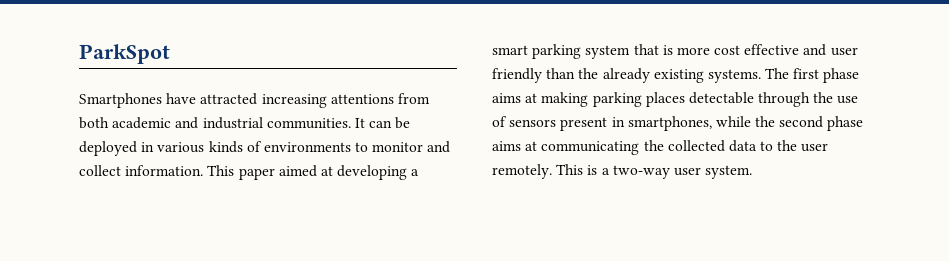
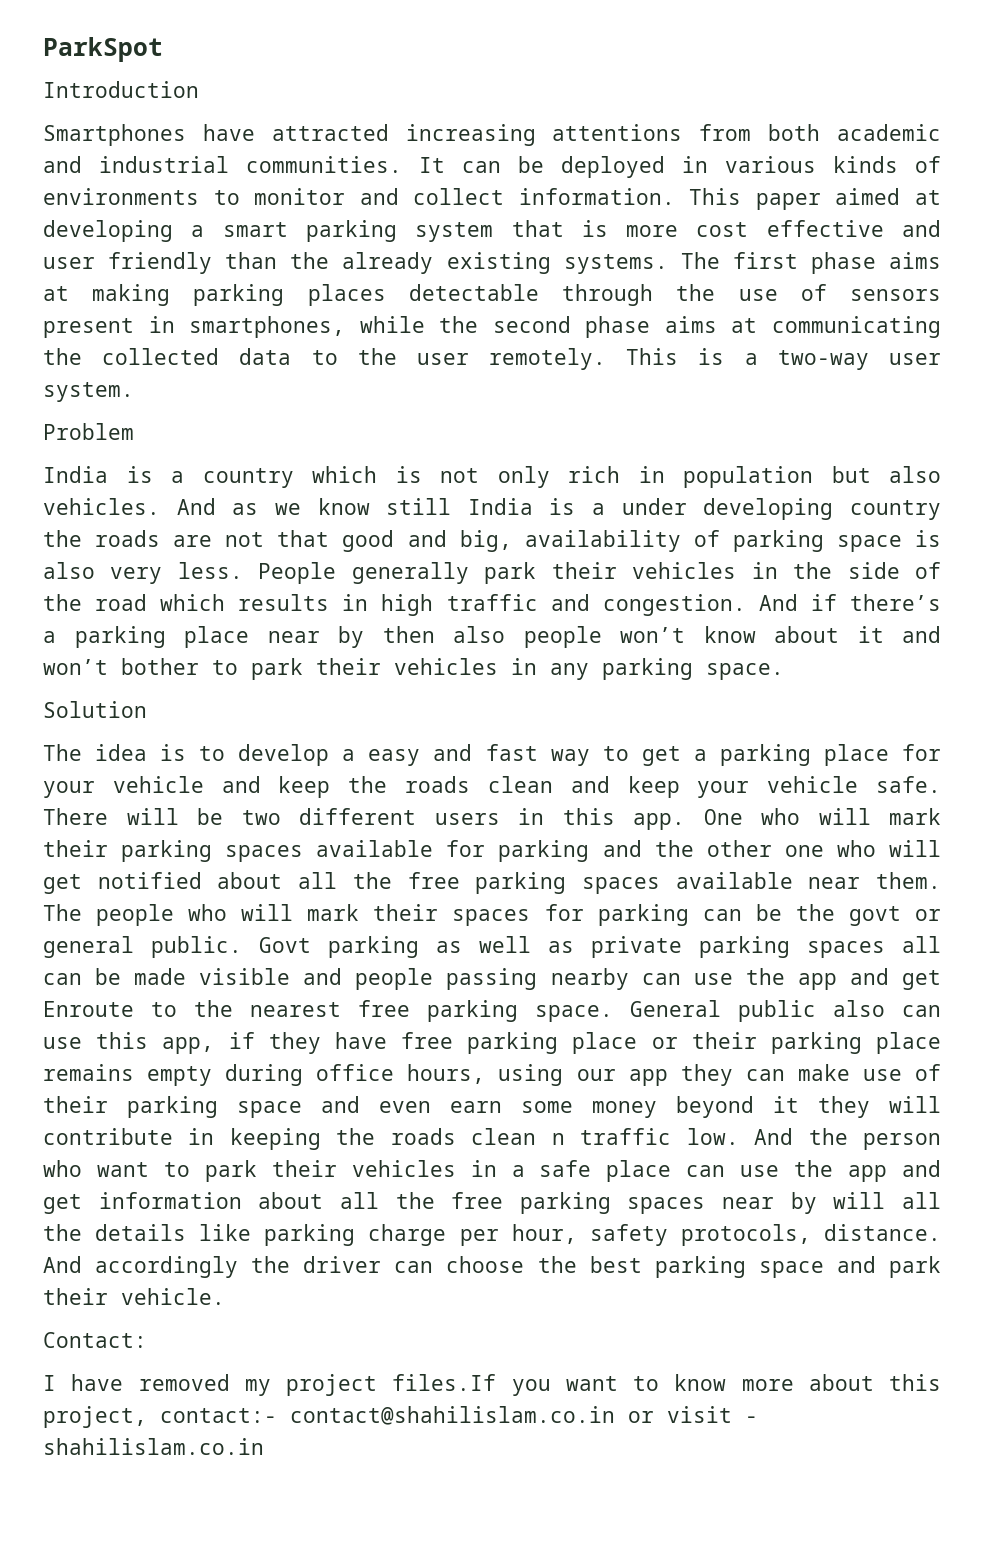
(170, 54) none -> [43,81,199,98] // Introduction
(753, 172) none -> [43,423,134,440] [43,466,941,488] [43,498,941,520] [43,530,942,552] [43,562,942,584] [43,594,941,616] [43,626,941,648] [43,658,784,680] [43,701,147,718] [43,744,942,766] [43,776,942,798] [43,808,941,830] [43,840,942,862] [43,872,942,894] [43,904,942,926] [43,936,941,958] [43,968,942,990] [43,1000,941,1022] [43,1032,941,1054] [43,1064,942,1086] [43,1096,941,1118] [43,1128,942,1150] [43,1160,942,1182] [43,1192,941,1214] [43,1224,941,1246] [43,1256,942,1278] [43,1288,225,1305] [43,1332,147,1348] [43,1374,941,1396] [43,1406,758,1428] [43,1438,264,1455] // Problem // India is a country which is not only rich in population but also vehicles. And as we know still India is a under developing country the roads are not that good and big, availability of parking space is also very less. People generally park their vehicles in the side of the road which results in high traffic and congestion. And if there’s a parking place near by then also people won’t know about it and won’t bother to park their vehicles in any parking space. // Solution // The idea is to develop a easy and fast way to get a parking place for your vehicle and keep the roads clean and keep your vehicle safe. There will be two different users in this app. One who will mark their parking spaces available for parking and the other one who will get notified about all the free parking spaces available near them. The people who will mark their spaces for parking can be the govt or general public. Govt parking as well as private parking spaces all can be made visible and people passing nearby can use the app and get Enroute to the nearest free parking space. General public also can use this app, if they have free parking place or their parking place remains empty during office hours, using our app they can make use of their parking space and even earn some money beyond it they will contribute in keeping the roads clean n traffic low. And the person who want to park their vehicles in a safe place can use the app and get information about all the free parking spaces near by will all the details like parking charge per hour, safety protocols, distance. And accordingly the driver can choose the best parking space and park their vehicle. // Contact: // I have removed my project files.If you want to know more about this project, contact:- contact@shahilislam.co.in or visit - shahilislam.co.in

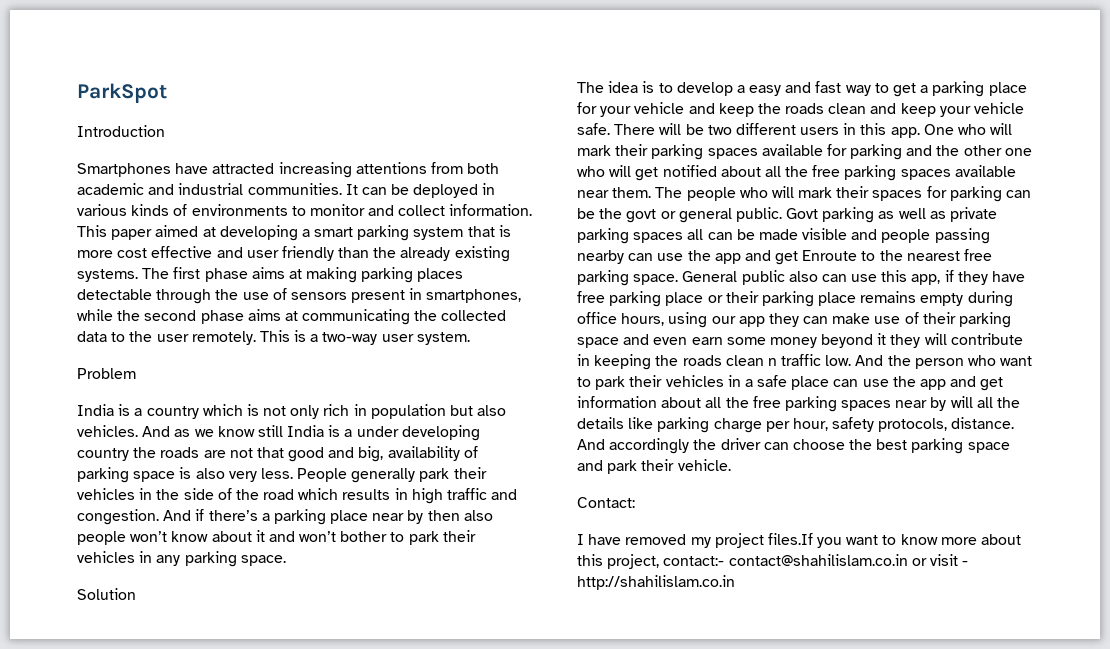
[43,1438,264,1455] shahilislam.co.in -> [577,575,735,590] http://shahilislam.co.in

